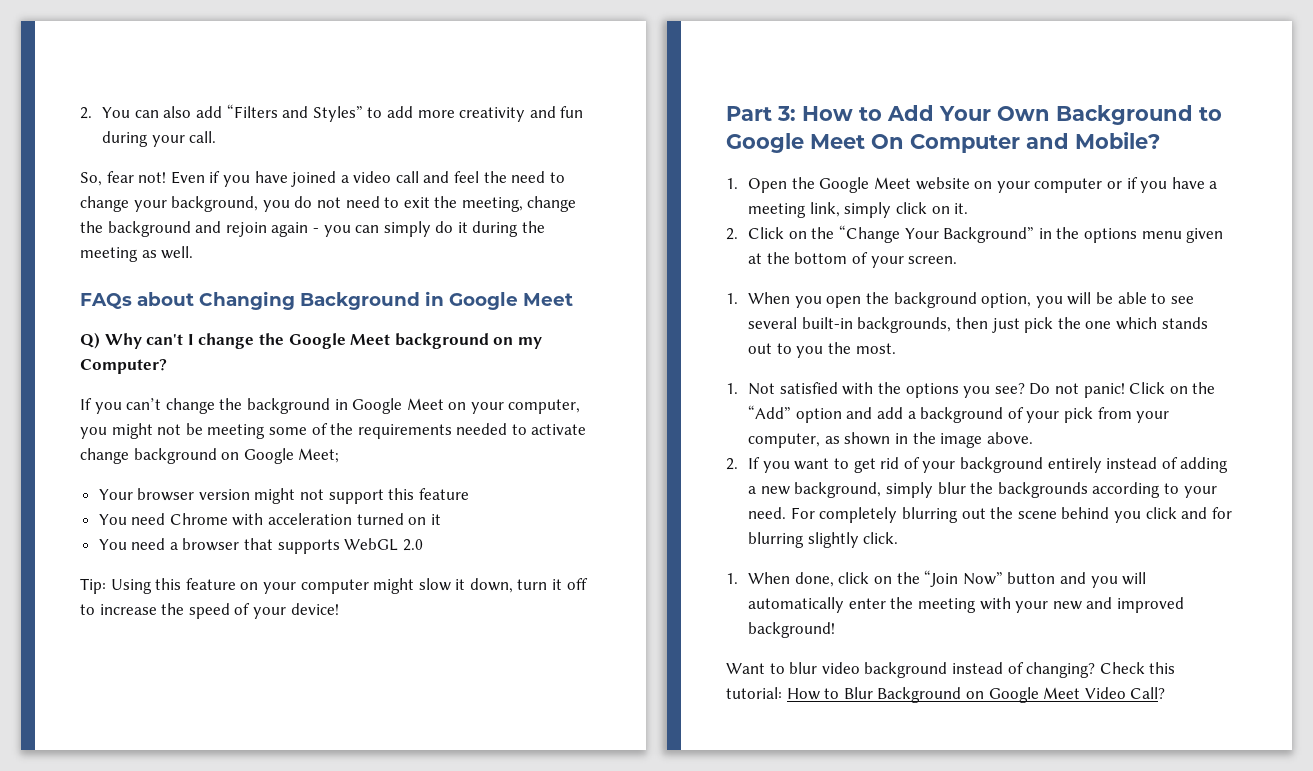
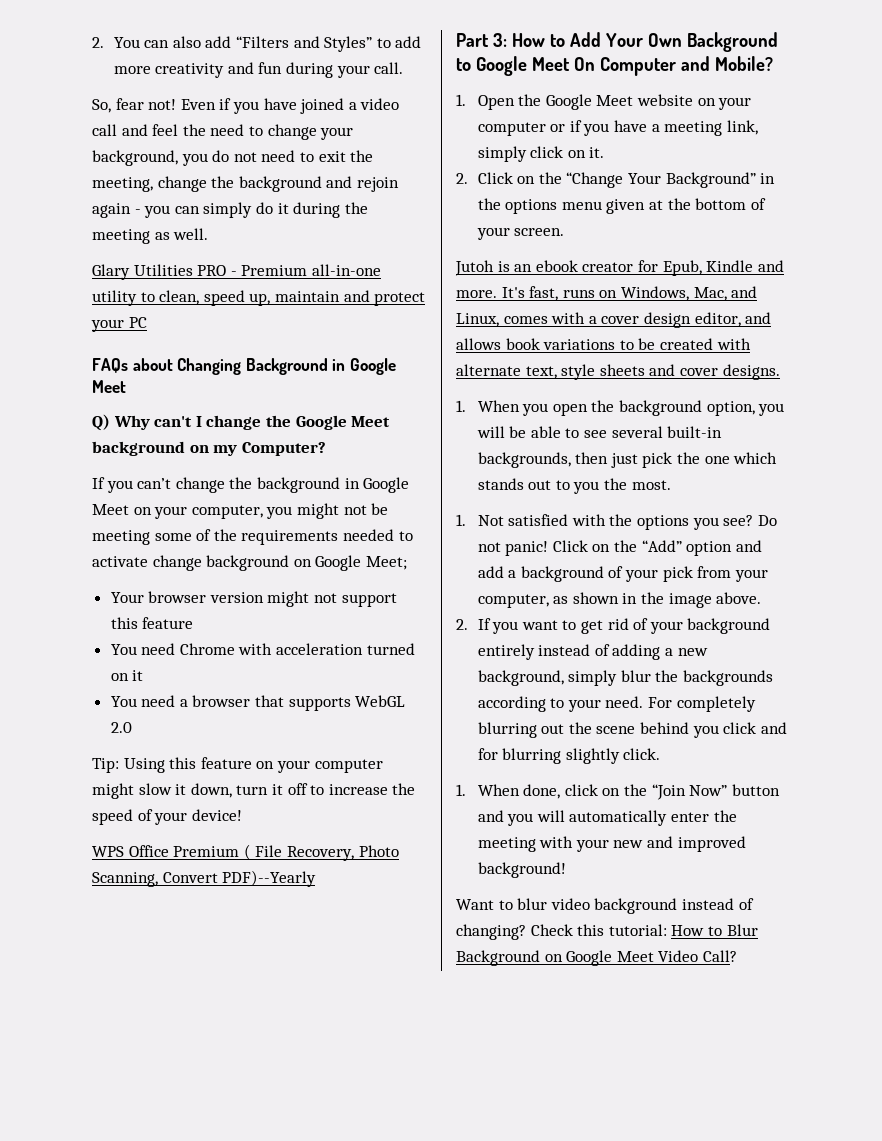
(194, 252) none -> [92,264,381,280] [92,290,426,306] [91,317,147,332] // Glary Utilities PRO - Premium all-in-one utility to clean, speed up, maintain and protect your PC
(339, 609) none -> [92,844,399,861] [92,870,317,887] // WPS Office Premium ( File Recovery, Photo Scanning, Convert PDF)--Yearly
(958, 260) none -> [455,260,784,276] [456,286,758,301] [456,312,772,328] [456,338,751,350] [456,364,780,380] // Jutoh is an ebook creator for Epub, Kindle and more. It's fast, runs on Windows, Mac, and Linux, comes with a cover design editor, and allows book variations to be created with alternate text, style sheets and cover designs.

